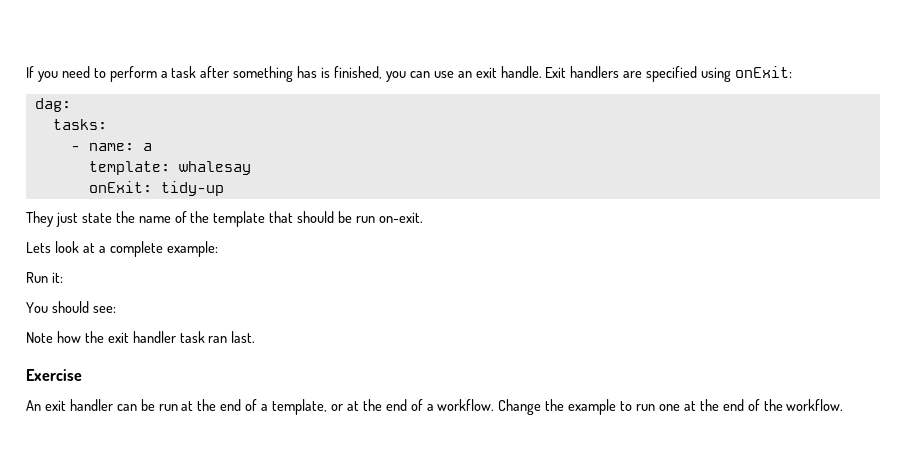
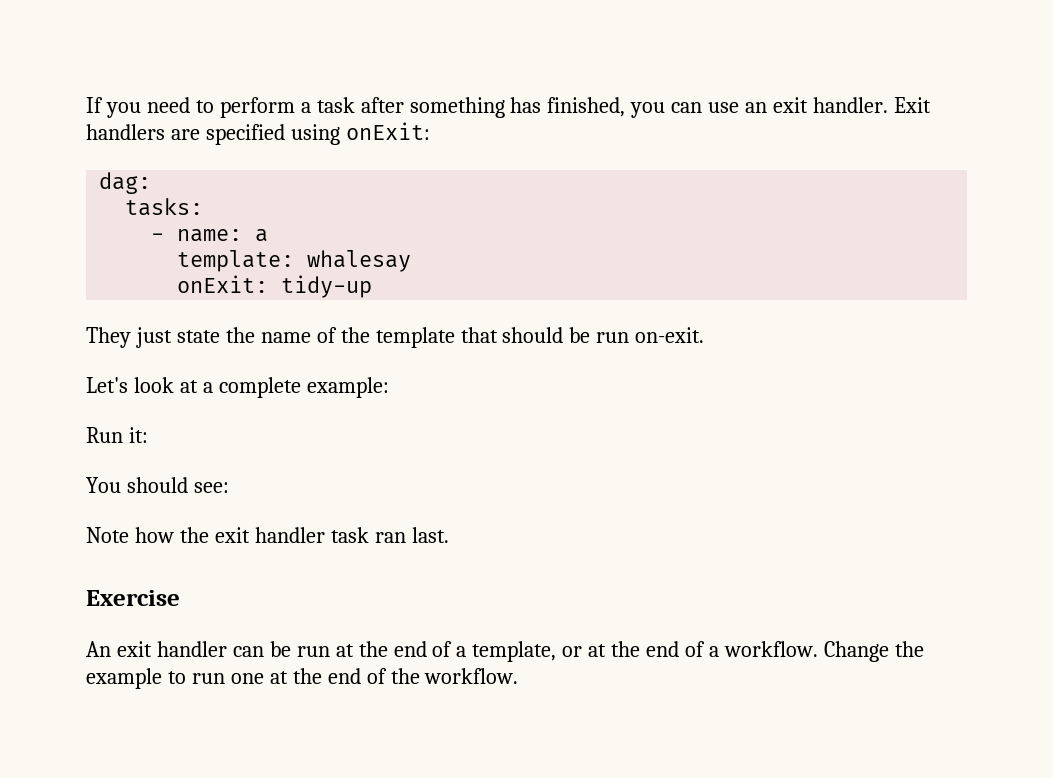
[321,67,331,78] is -> (542, 105) none
[500,66,542,78] handle. -> [813,97,889,113] handler.
[26,242,51,253] Lets -> [86,377,128,393] Let's

